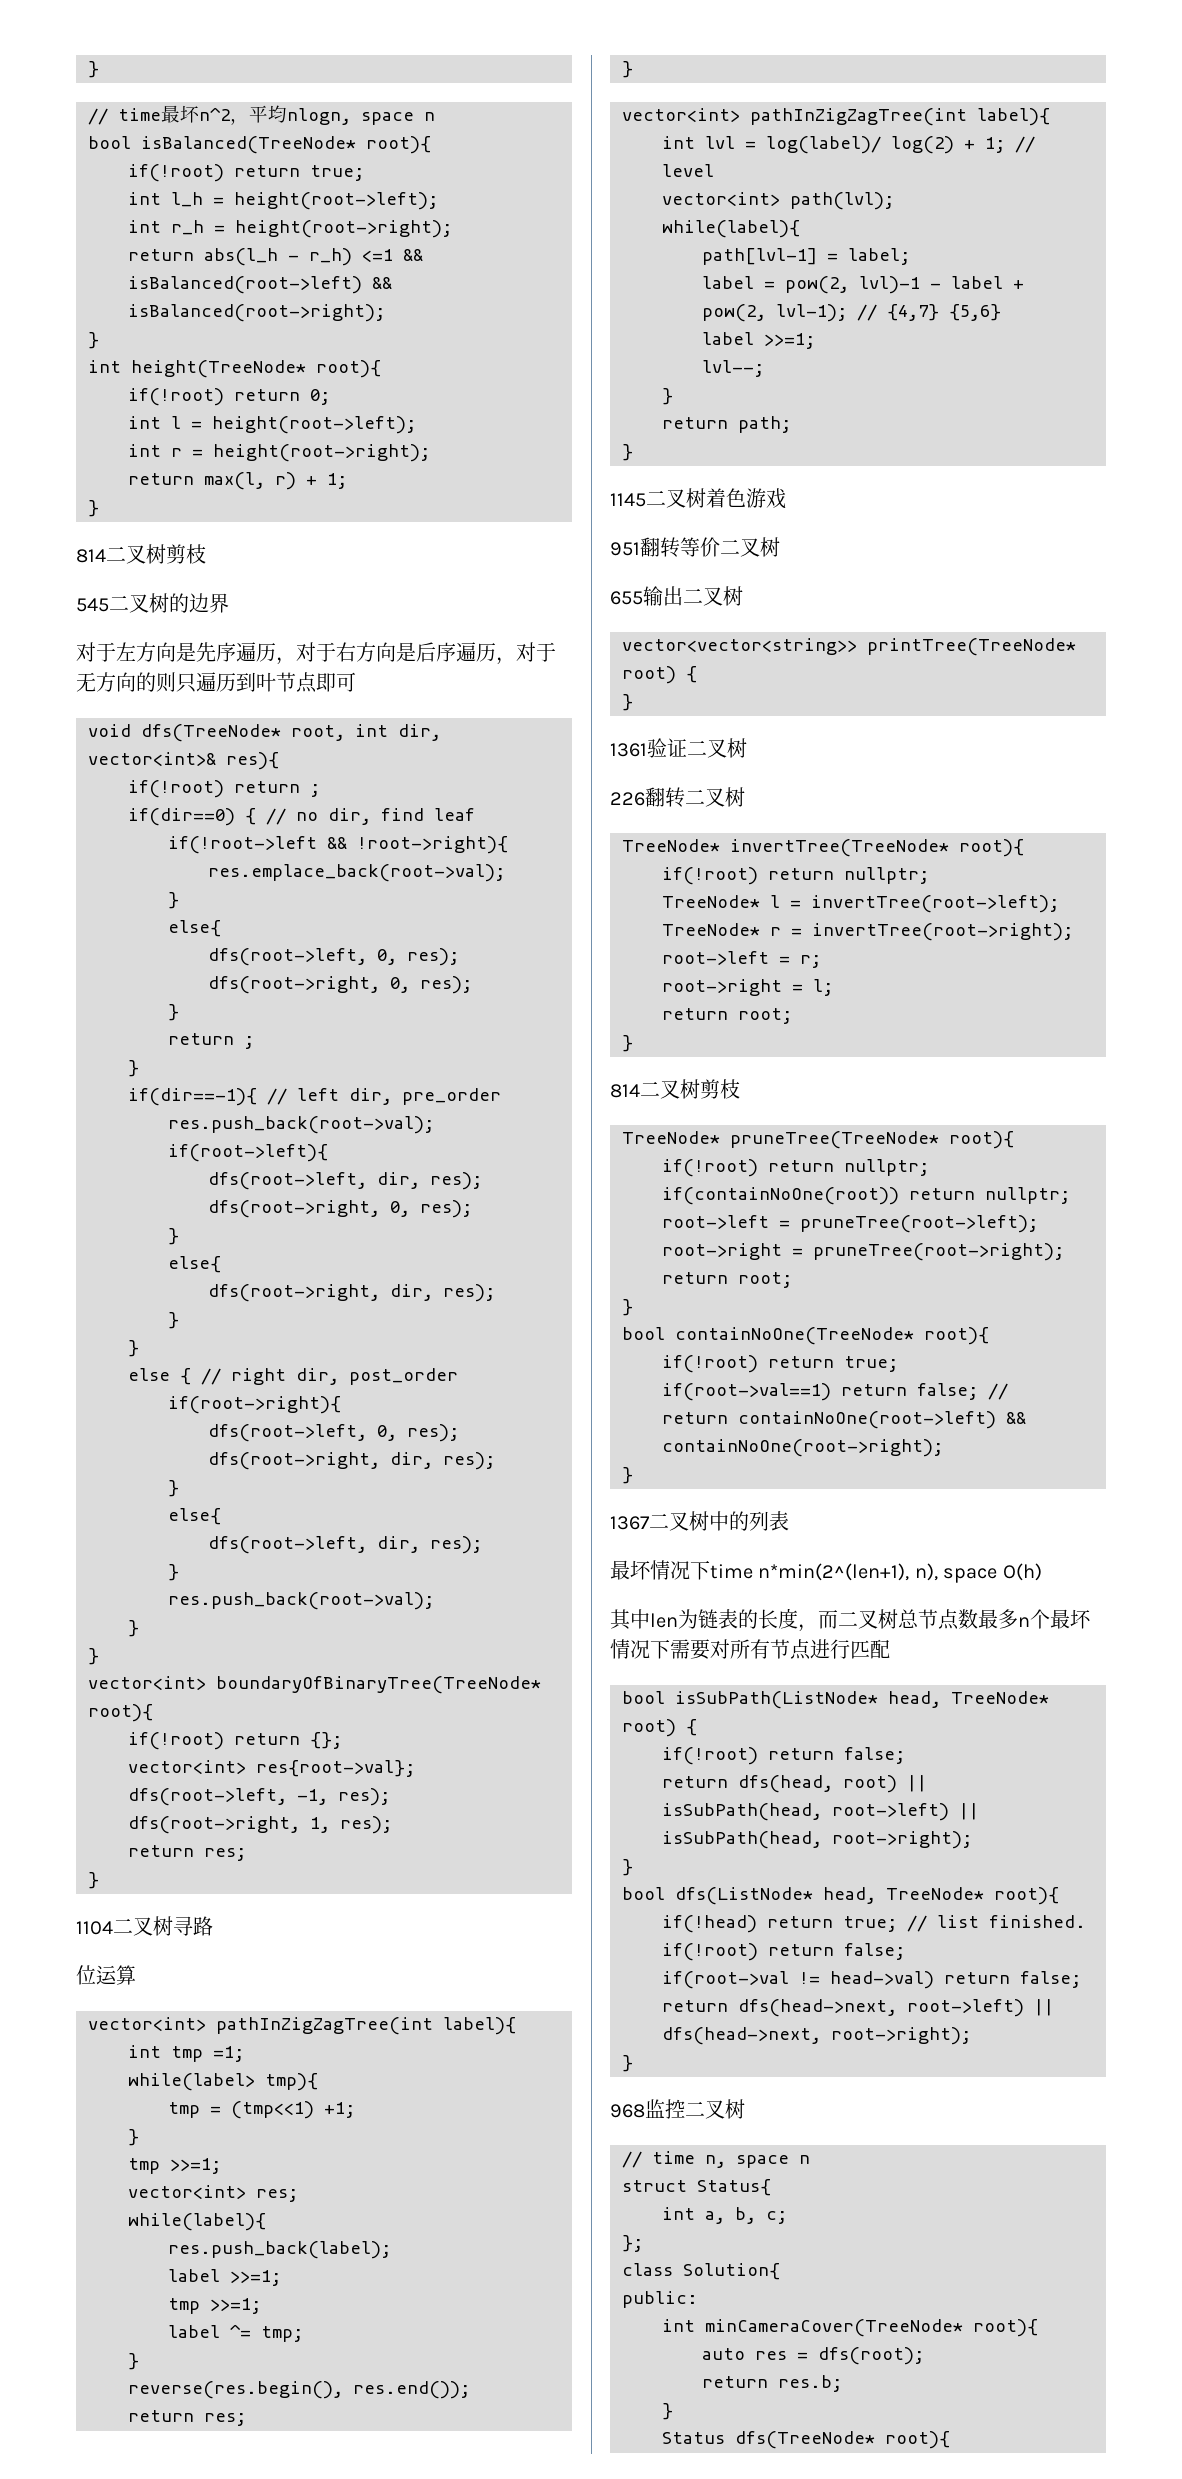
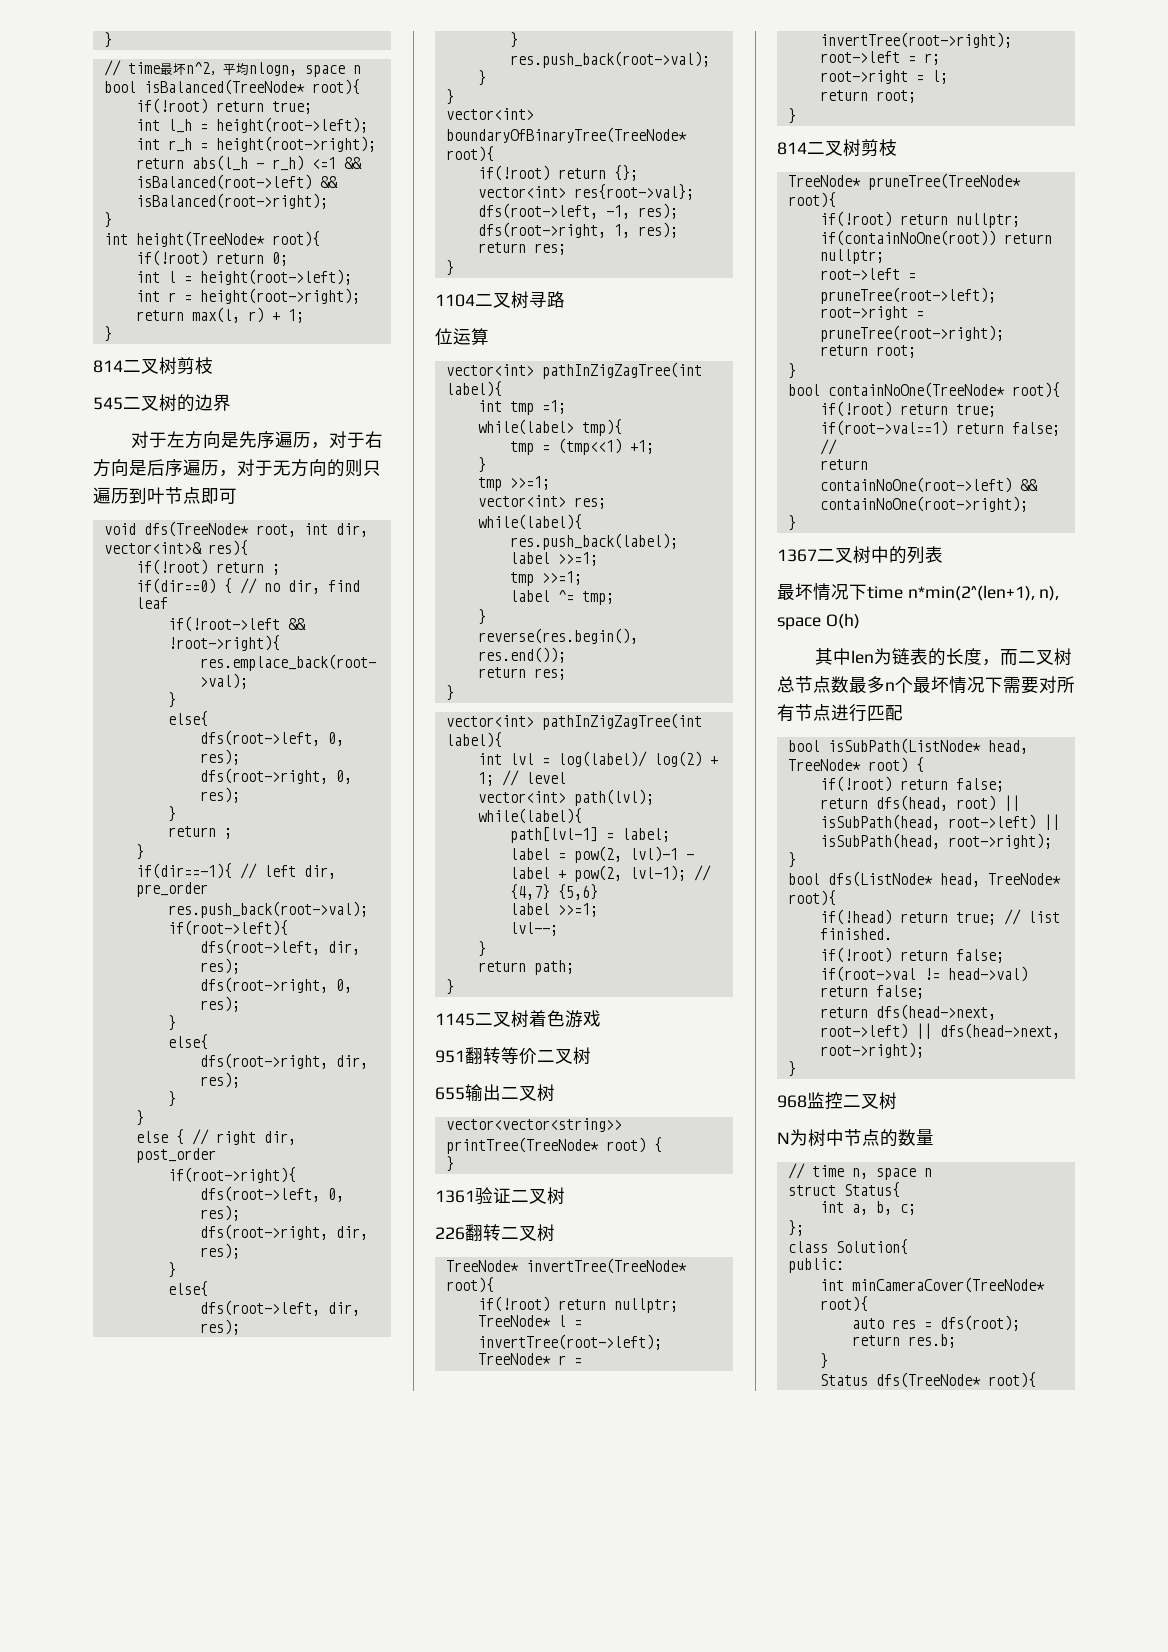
(745, 2109) none -> [777,1129,934,1147] // N为树中节点的数量

